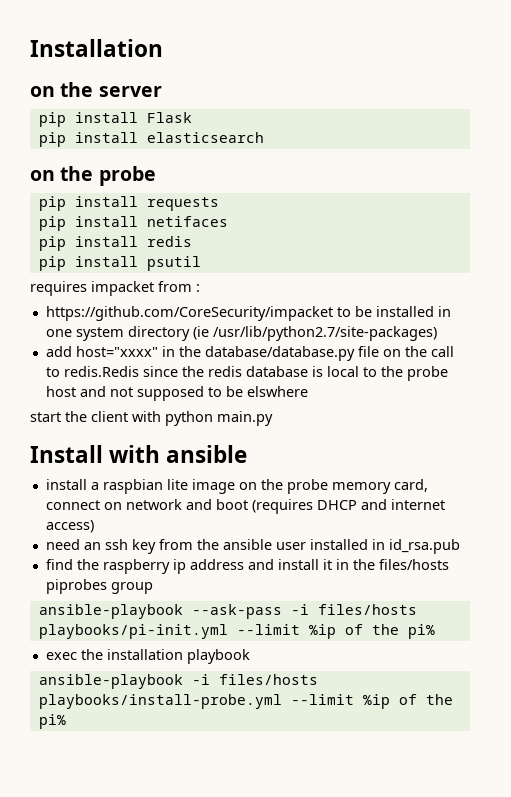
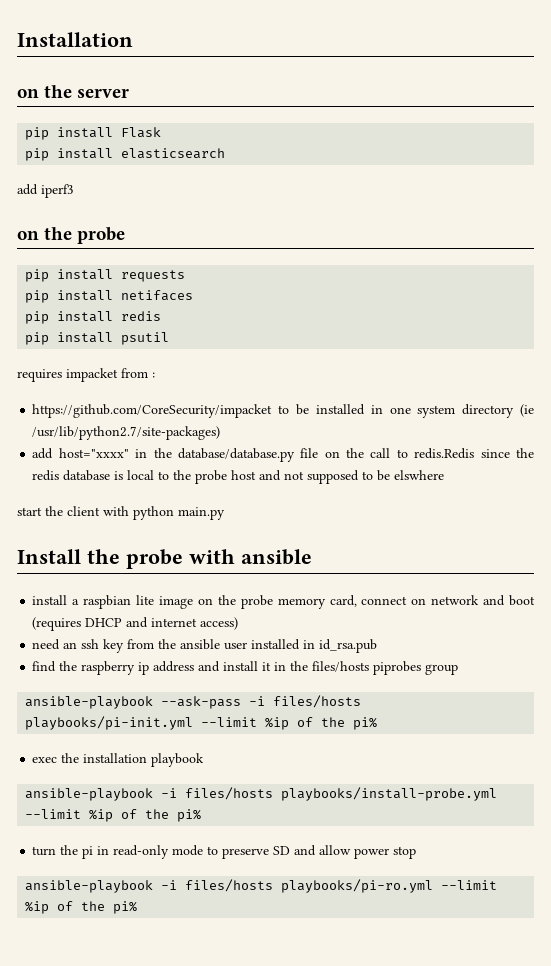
(264, 137) none -> [17,184,74,198] // add iperf3
(103, 454) none -> [87,549,183,569] the probe
(66, 721) none -> [32,845,417,859] [25,879,498,893] [25,901,138,914] // turn the pi in read-only mode to preserve SD and allow power stop // ansible-playbook -i files/hosts playbooks/pi-ro.yml --limit %ip of the pi%

